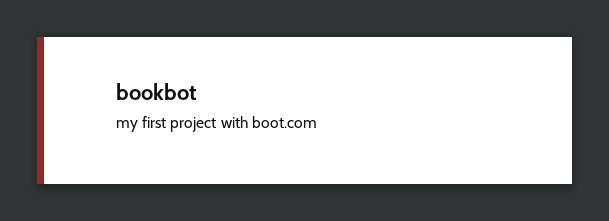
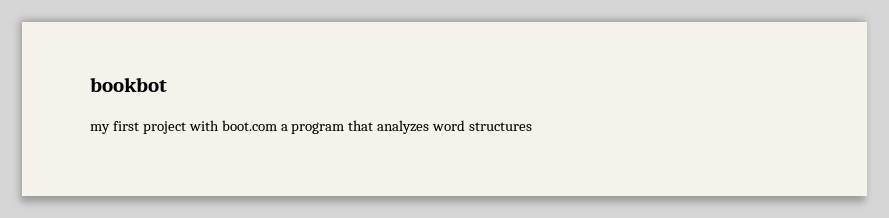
(317, 122) none -> [280,120,533,134] a program that analyzes word structures

